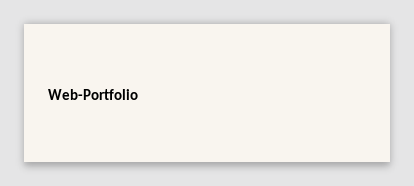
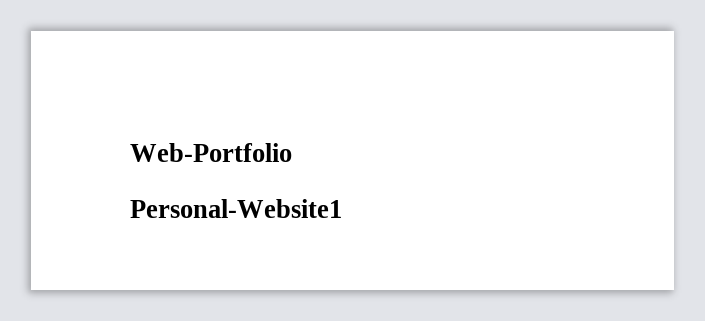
(138, 94) none -> [130,199,342,218] // Personal-Website1

